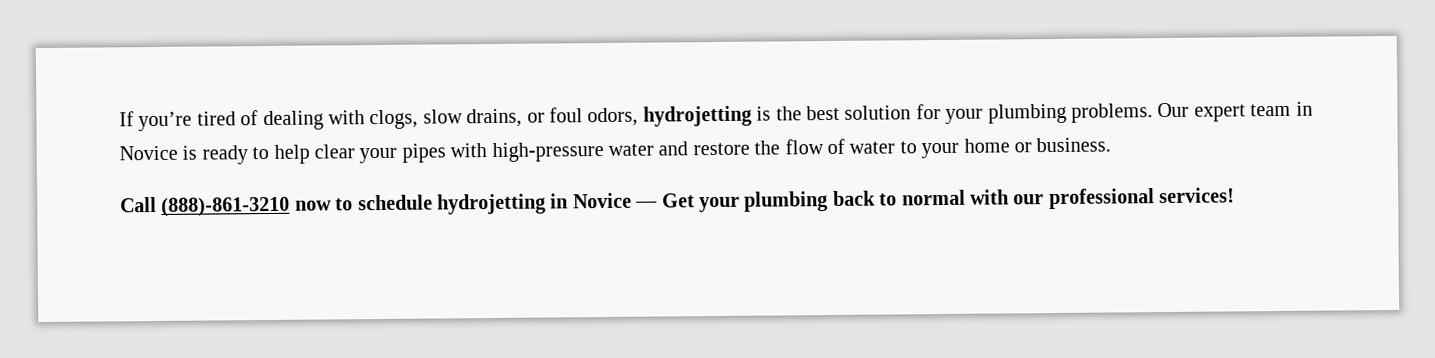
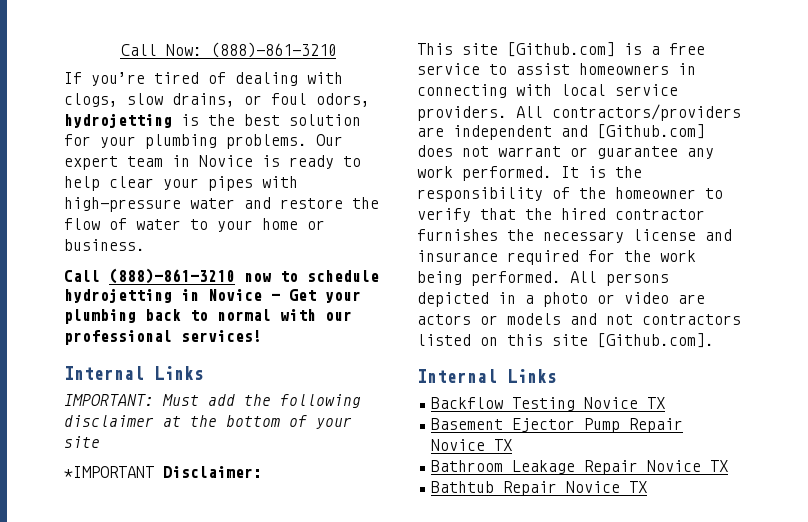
(119, 119) none -> [120,42,337,58] Call Now: (888)-861-3210 //
(1236, 195) none -> [64,366,204,380] [64,394,361,408] [64,415,352,429] [64,436,100,448] [64,466,262,478] [417,42,705,57] [417,63,696,75] [417,84,678,98] [417,104,741,121] [417,124,705,140] [417,145,714,159] [417,166,642,181] [417,187,723,202] [417,208,705,222] [417,229,732,243] [417,250,696,265] [417,271,669,286] [417,292,705,307] [417,313,741,325] [417,333,714,348] [417,369,557,383] [431,397,666,411] [431,418,684,433] [431,439,513,451] [431,460,729,475] [431,481,648,496] // Internal Links // IMPORTANT: Must add the following disclaimer at the bottom of your site // *IMPORTANT Disclaimer: // This site [Github.com] is a free service to assist homeowners in connecting with local service providers. All contractors/providers are independent and [Github.com] does not warrant or guarantee any work performed. It is the responsibility of the homeowner to verify that the hired contractor furnishes the necessary license and insurance required for the work being performed. All persons depicted in a photo or video are actors or models and not contractors listed on this site [Github.com]. // Internal Links // Backflow Testing Novice TX // Basement Ejector Pump Repair Novice TX // Bathroom Leakage Repair Novice TX // Bathtub Repair Novice TX

